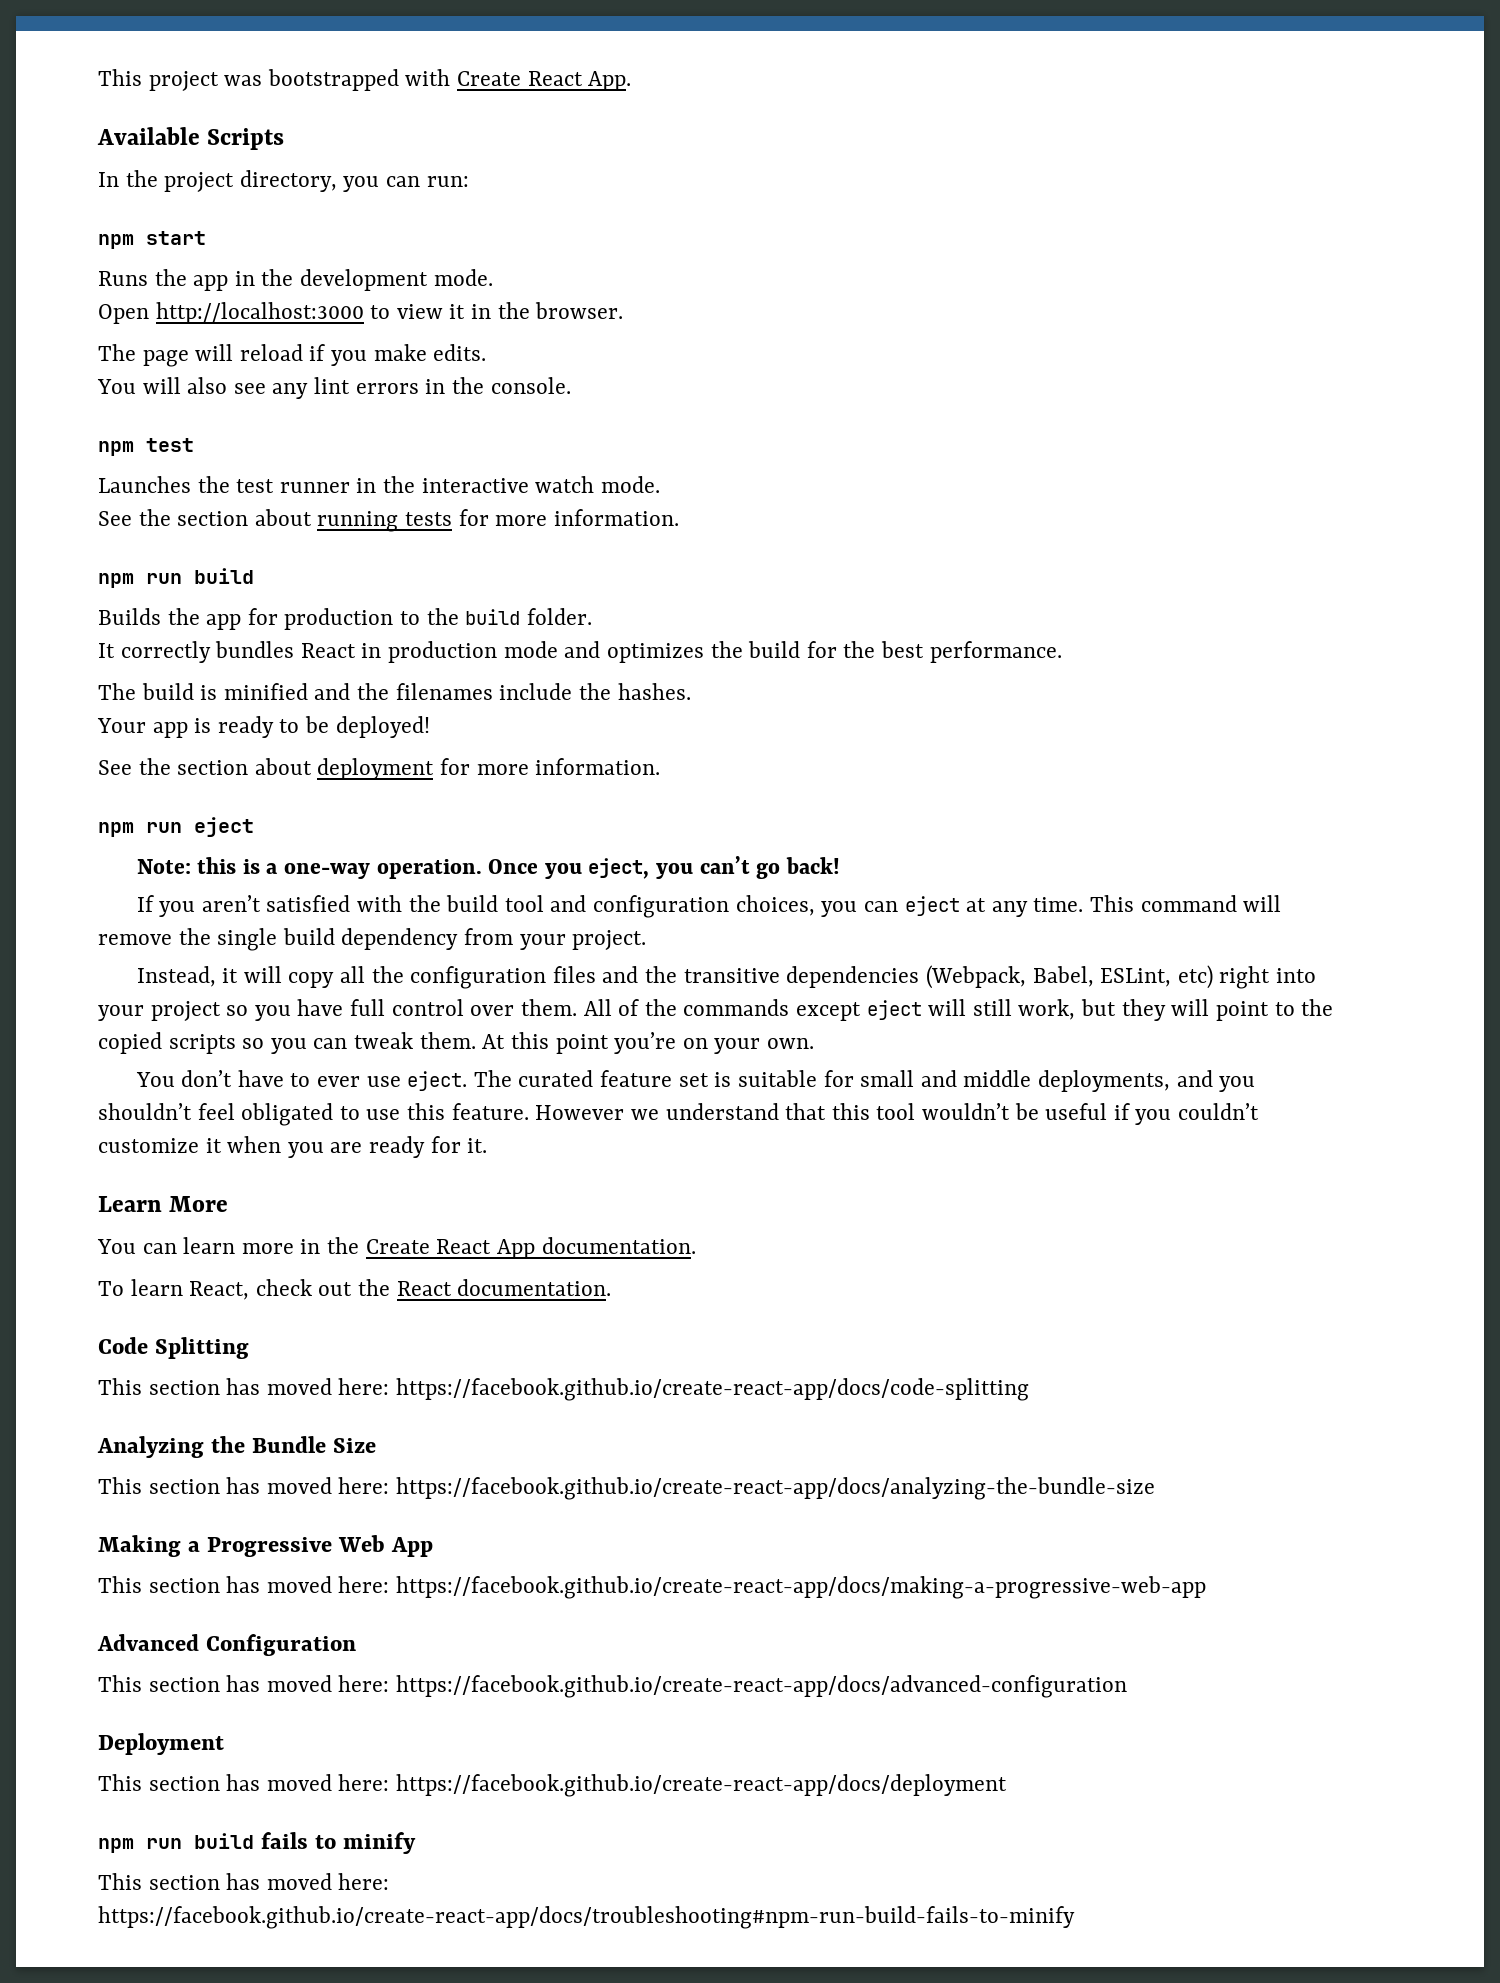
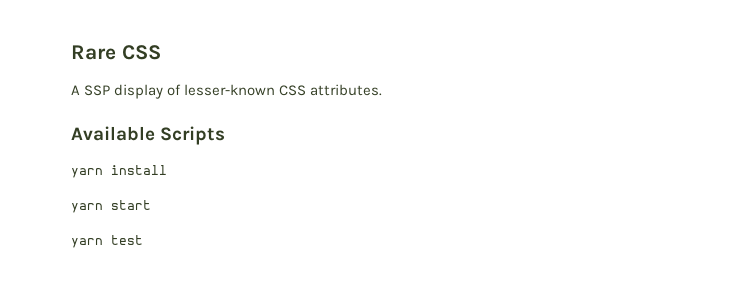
[98,69,632,91] [97,127,285,150] [98,170,469,192] [98,231,206,249] [98,269,493,291] [98,302,624,324] [98,344,487,367] [97,377,571,399] [98,438,194,456] [98,476,660,493] [98,509,679,532] [98,568,254,588] [98,608,592,630] [98,641,1062,663] [98,683,691,700] [97,716,430,738] [98,758,661,780] [98,817,254,837] [136,856,840,879] [136,895,1282,918] [98,928,647,951] [136,965,1316,989] [98,999,1334,1021] [98,1032,814,1054] [135,1070,1256,1092] [98,1103,1260,1126] [98,1136,488,1158] [98,1196,229,1212] [97,1237,696,1259] [98,1279,612,1300] [98,1337,249,1359] [98,1378,1030,1401] [97,1436,376,1458] [98,1477,1156,1500] [98,1535,433,1557] [98,1576,1207,1599] [97,1634,356,1656] [98,1675,1128,1698] [98,1733,224,1755] [98,1774,1008,1797] [98,1832,416,1854] [98,1873,390,1890] [98,1906,1075,1929] This project was bootstrapped with Create React App. // Available Scripts // In the project directory, you can run: // npm start // Runs the app in the development mode. // Open http://localhost:3000 to view it in the browser. // The page will reload if you make edits. // You will also see any lint errors in the console. // npm test // Launches the test runner in the interactive watch mode. // See the section about running tests for more information. // npm run build // Builds the app for production to the build folder. // It correctly bundles React in production mode and optimizes the build for the best performance. // The build is minified and the filenames include the hashes. // Your app is ready to be deployed! // See the section about deployment for more information. // npm run eject // Note: this is a one-way operation. Once you eject, you can’t go back! // If you aren’t satisfied with the build tool and configuration choices, you can eject at any time. This command will remove the single build dependency from your project. // Instead, it will copy all the configuration files and the transitive dependencies (Webpack, Babel, ESLint, etc) right into your project so you have full control over them. All of the commands except eject will still work, but they will point to the copied scripts so you can tweak them. At this point you’re on your own. // You don’t have to ever use eject. The curated feature set is suitable for small and middle deployments, and you shouldn’t feel obligated to use this feature. However we understand that this tool wouldn’t be useful if you couldn’t customize it when you are ready for it. // Learn More // You can learn more in the Create React App documentation. // To learn React, check out the React documentation. // Code Splitting // This section has moved here: https://facebook.github.io/create-react-app/docs/code-splitting // Analyzing the Bundle Size // This section has moved here: https://facebook.github.io/create-react-app/docs/analyzing-the-bundle-size // Making a Progressive Web App // This section has moved here: https://facebook.github.io/create-react-app/docs/making-a-progressive-web-app // Advanced Configuration // This section has moved here: https://facebook.github.io/create-react-app/docs/advanced-configuration // Deployment // This section has moved here: https://facebook.github.io/create-react-app/docs/deployment // npm run build fails to minify // This section has moved here: https://facebook.github.io/create-react-app/docs/troubleshooting#npm-run-build-fails-to-minify -> [71,45,161,60] [71,84,383,99] [71,126,226,145] [71,165,167,178] [71,200,151,213] [71,235,143,248] Rare CSS // A SSP display of lesser-known CSS attributes. // Available Scripts // yarn install // yarn start // yarn test

